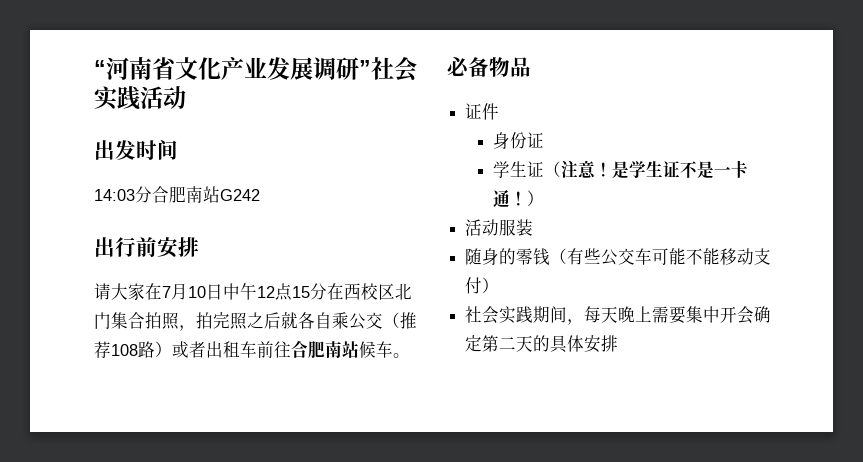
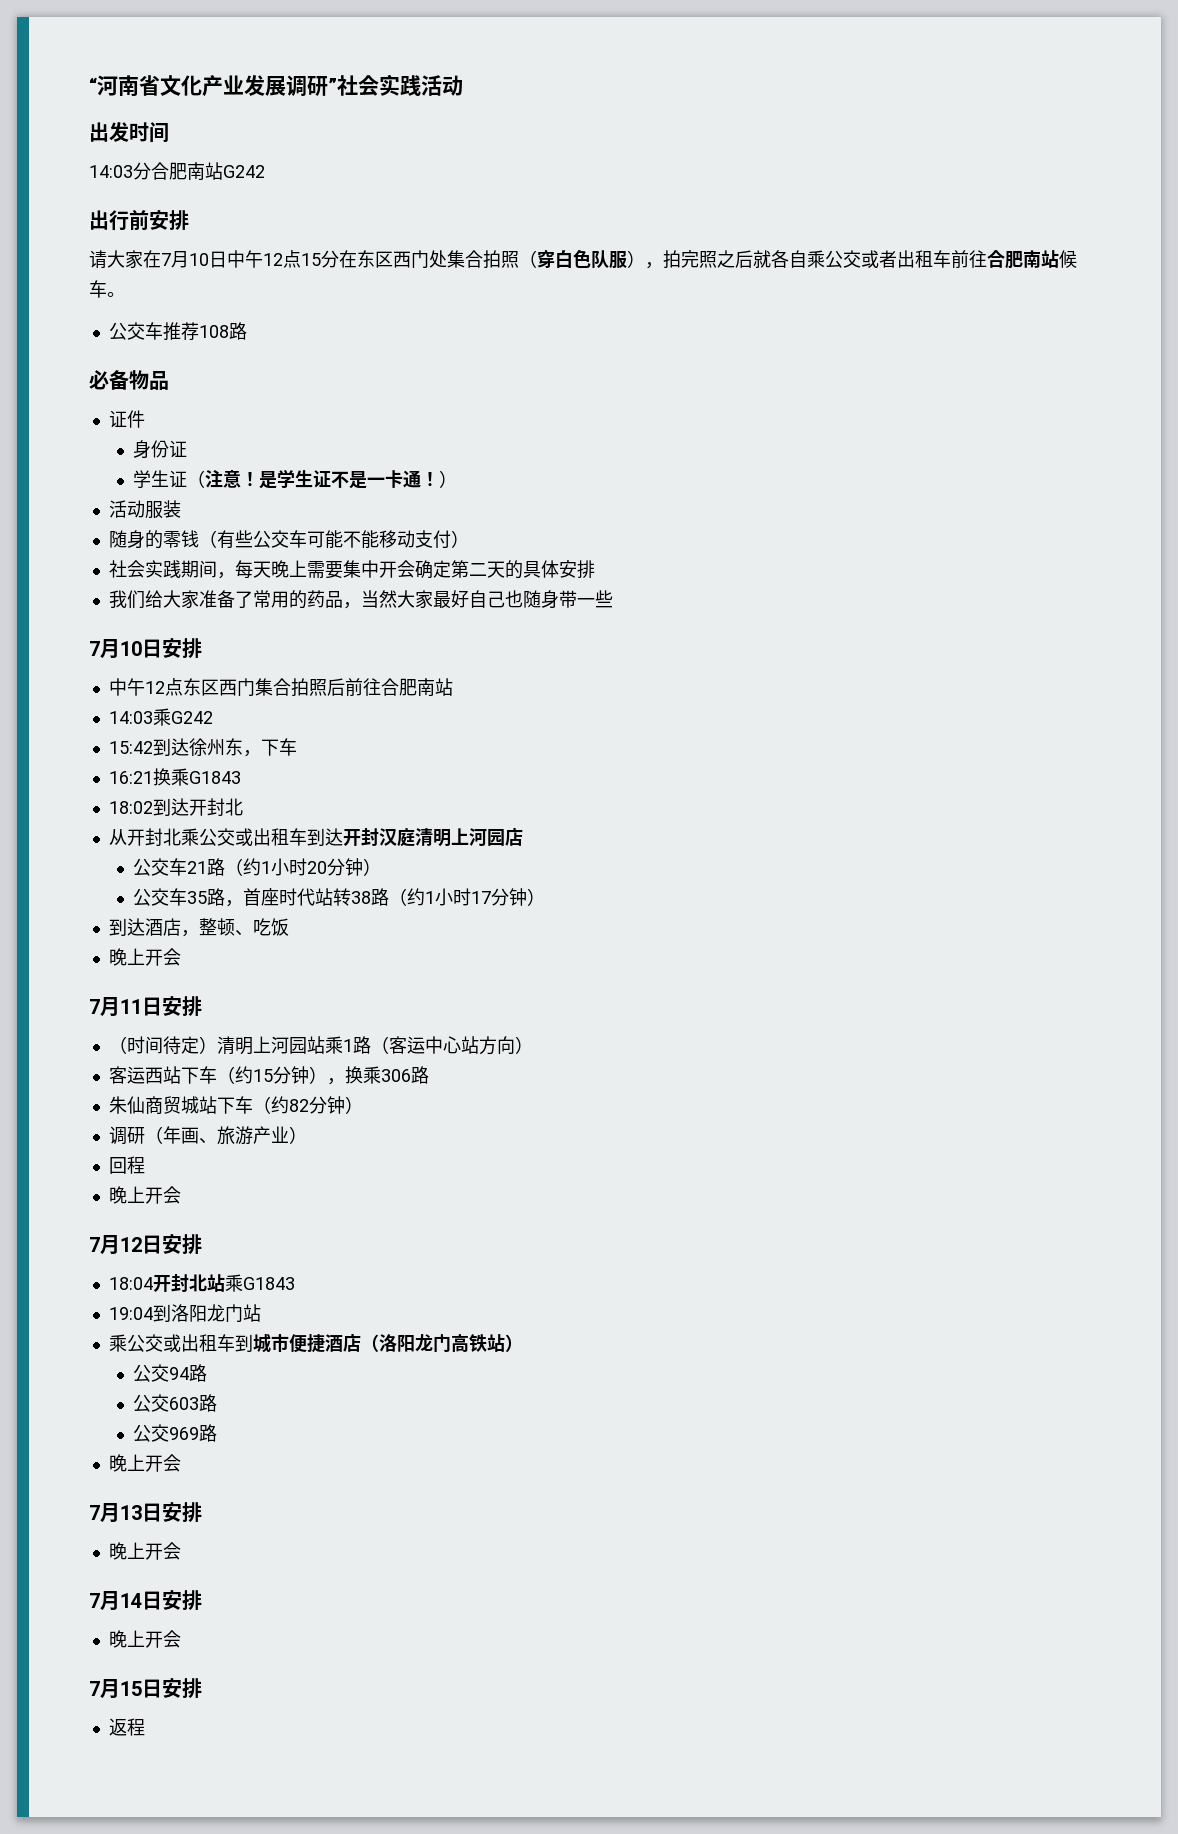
[344,283,412,300] [94,312,179,330] 西校区北门集合拍照 -> [357,249,645,269] 东区西门处集合拍照（穿白色队服）
[383,312,417,329] [94,341,172,359] （推荐108路） -> (861, 259) none
(410, 355) none -> [108,322,247,341] // 公交车推荐108路
(619, 343) none -> [108,590,613,609] [89,638,202,659] [108,678,453,697] [108,708,213,726] [108,738,297,757] [108,768,241,786] [108,798,243,816] [108,828,523,847] [133,858,382,876] [133,888,546,907] [108,918,289,937] [108,948,181,966] [89,996,202,1017] [108,1036,533,1055] [108,1066,429,1085] [108,1096,363,1114] [108,1126,307,1145] [108,1156,145,1174] [108,1186,181,1204] [89,1234,202,1255] [108,1274,295,1292] [108,1304,261,1322] [108,1333,523,1353] [133,1364,208,1382] [133,1394,218,1412] [133,1424,218,1442] [108,1454,181,1472] [89,1502,202,1523] [108,1542,181,1560] [89,1590,202,1611] [108,1630,181,1648] [89,1678,202,1699] [108,1718,145,1736] // 我们给大家准备了常用的药品，当然大家最好自己也随身带一些 // 7月10日安排 // 中午12点东区西门集合拍照后前往合肥南站 // 14:03乘G242 // 15:42到达徐州东，下车 // 16:21换乘G1843 // 18:02到达开封北 // 从开封北乘公交或出租车到达开封汉庭清明上河园店 // 公交车21路（约1小时20分钟） // 公交车35路，首座时代站转38路（约1小时17分钟） // 到达酒店，整顿、吃饭 // 晚上开会 // 7月11日安排 // （时间待定）清明上河园站乘1路（客运中心站方向） // 客运西站下车（约15分钟），换乘306路 // 朱仙商贸城站下车（约82分钟） // 调研（年画、旅游产业） // 回程 // 晚上开会 // 7月12日安排 // 18:04开封北站乘G1843 // 19:04到洛阳龙门站 // 乘公交或出租车到城市便捷酒店（洛阳龙门高铁站） // 公交94路 // 公交603路 // 公交969路 // 晚上开会 // 7月13日安排 // 晚上开会 // 7月14日安排 // 晚上开会 // 7月15日安排 // 返程

